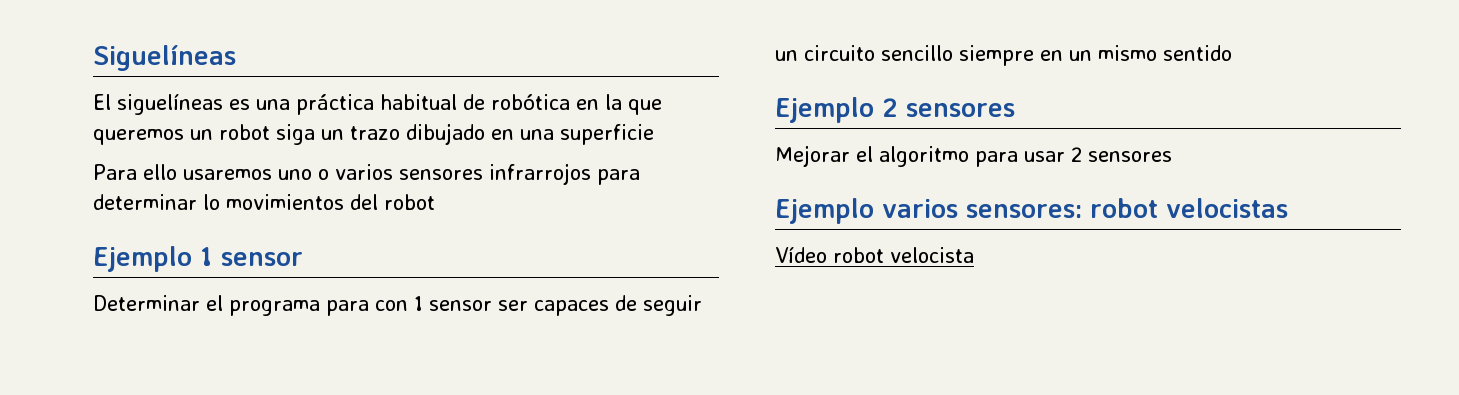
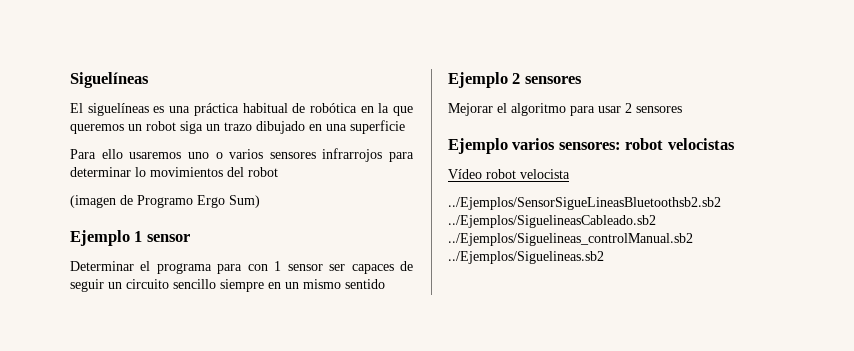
(435, 202) none -> [70,195,260,208] // (imagen de Programo Ergo Sum)
(974, 255) none -> [448,197,721,210] [448,215,656,228] [448,233,693,246] [448,251,604,264] // ../Ejemplos/SensorSigueLineasBluetoothsb2.sb2 ../Ejemplos/SiguelineasCableado.sb2 ../Ejemplos/Siguelineas_controlManual.sb2 ../Ejemplos/Siguelineas.sb2

